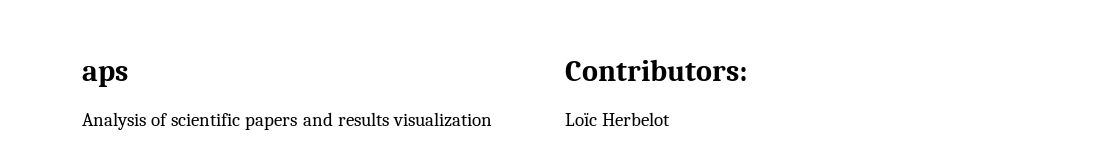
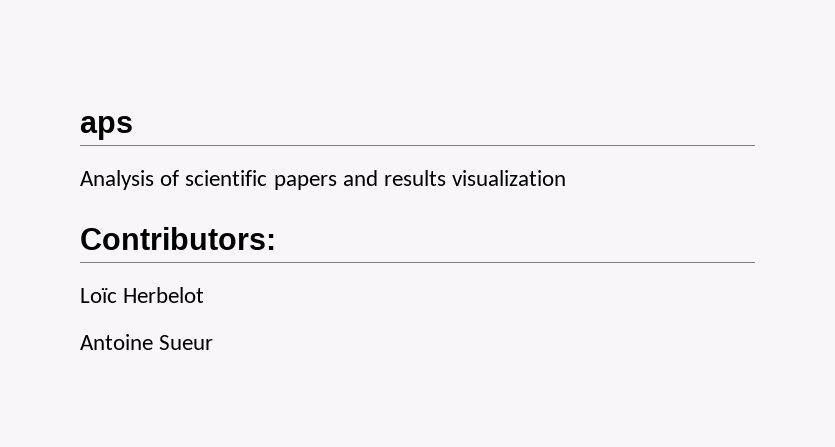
(671, 119) none -> [80,334,214,350] // Antoine Sueur

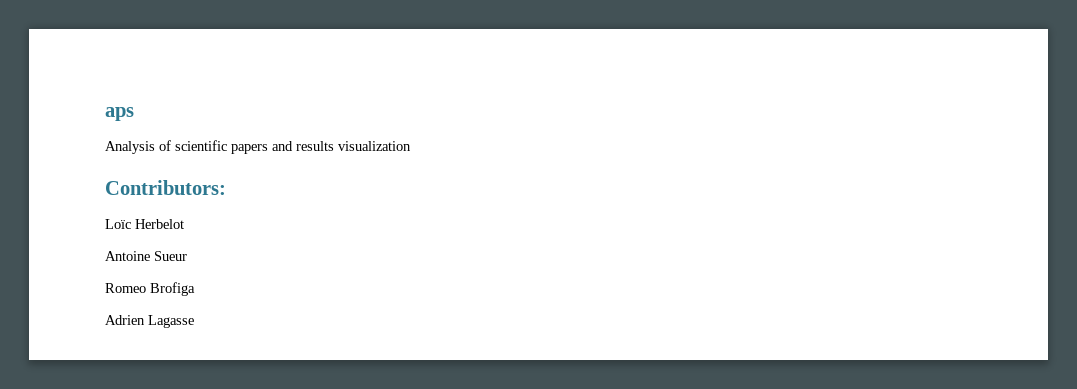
(214, 342) none -> [105,282,195,296] [105,315,194,328] // Romeo Brofiga // Adrien Lagasse

